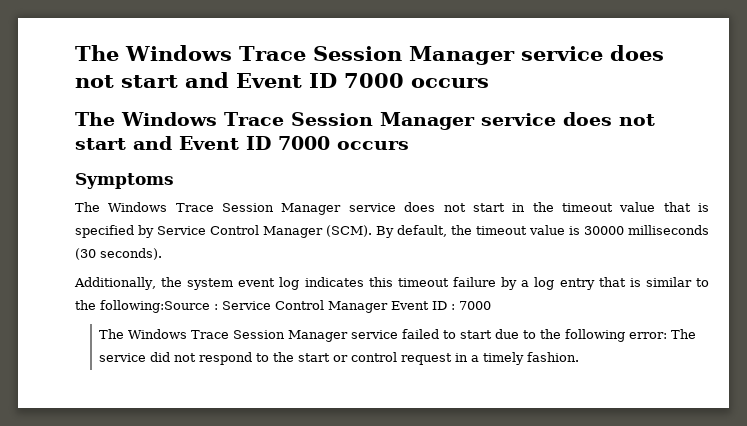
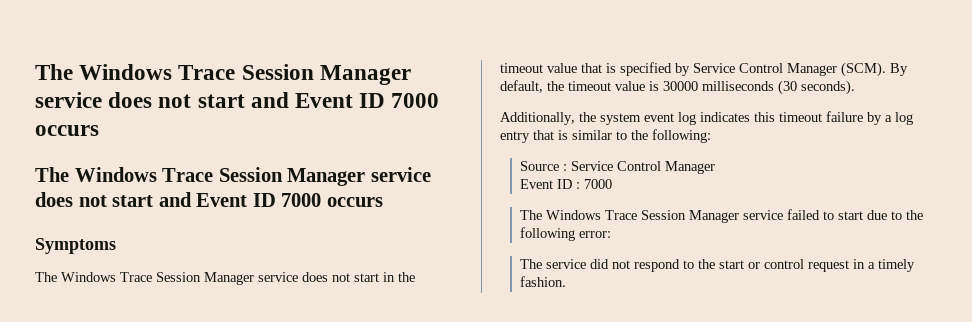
[100,300,210,313] following:Source -> [652,129,711,143] [520,161,560,171] following: // Source
(388, 307) none -> (716, 167) //
(668, 335) none -> (612, 234) //

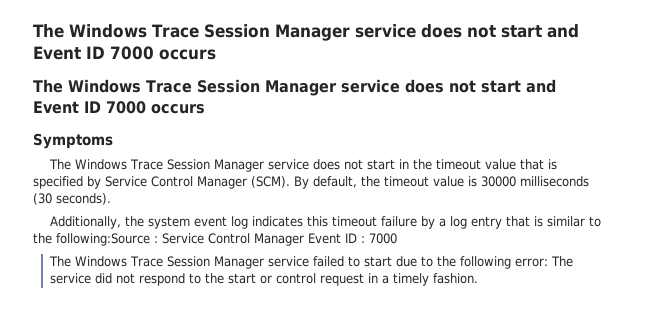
[652,129,711,143] [520,161,560,171] following: // Source -> [56,233,150,246] following:Source
(716, 167) // -> (304, 239) none
(612, 234) // -> (549, 262) none

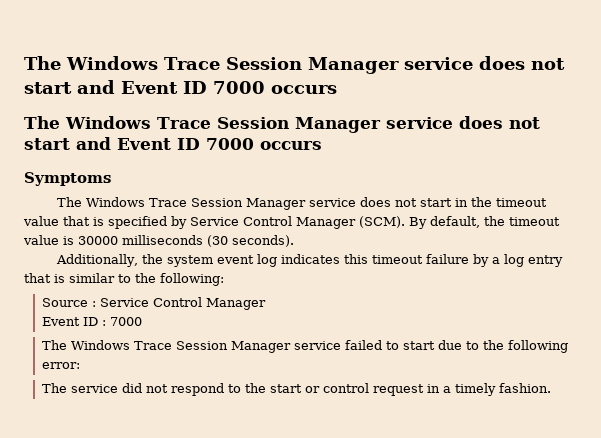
[56,233,150,246] following:Source -> [160,273,224,286] [42,298,89,307] following: // Source
(304, 239) none -> (267, 304) //
(549, 262) none -> (81, 365) //

